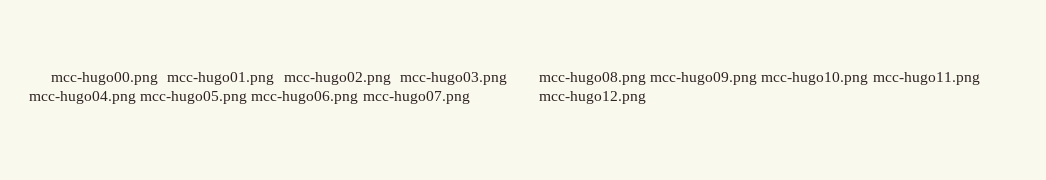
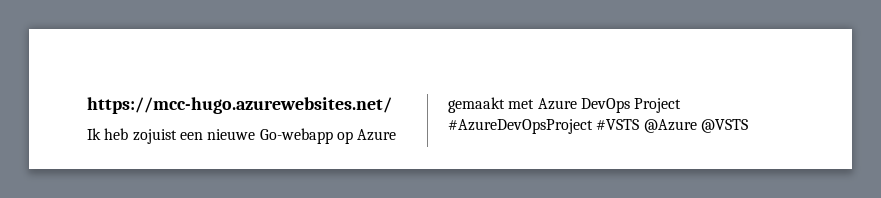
[50,72,507,85] [29,91,470,104] [539,72,980,85] [539,91,646,104] mcc-hugo00.png mcc-hugo01.png mcc-hugo02.png mcc-hugo03.png mcc-hugo04.png mcc-hugo05.png mcc-hugo06.png mcc-hugo07.png mcc-hugo08.png mcc-hugo09.png mcc-hugo10.png mcc-hugo11.png mcc-hugo12.png -> [87,97,392,114] [87,128,397,144] [448,97,682,113] [448,119,748,134] https://mcc-hugo.azurewebsites.net/ // Ik heb zojuist een nieuwe Go-webapp op Azure gemaakt met Azure DevOps Project #AzureDevOpsProject #VSTS @Azure @VSTS

